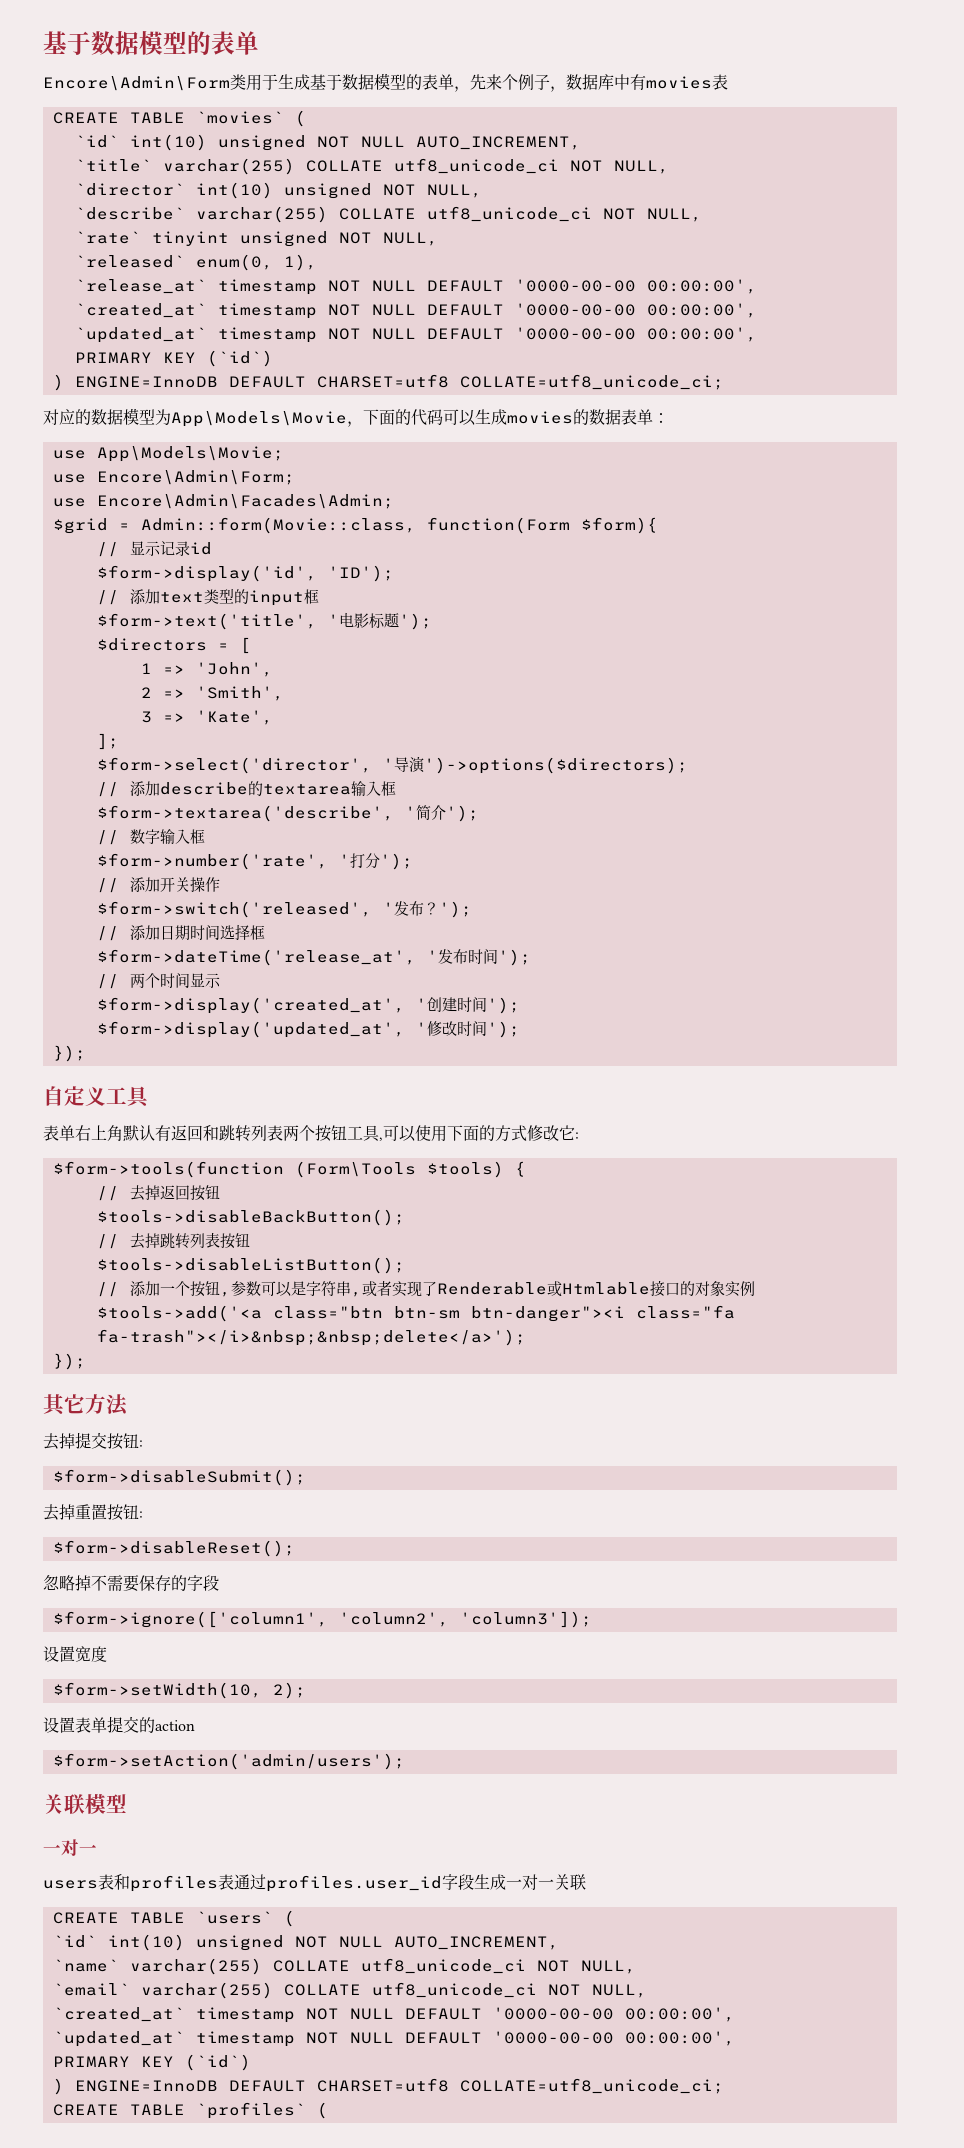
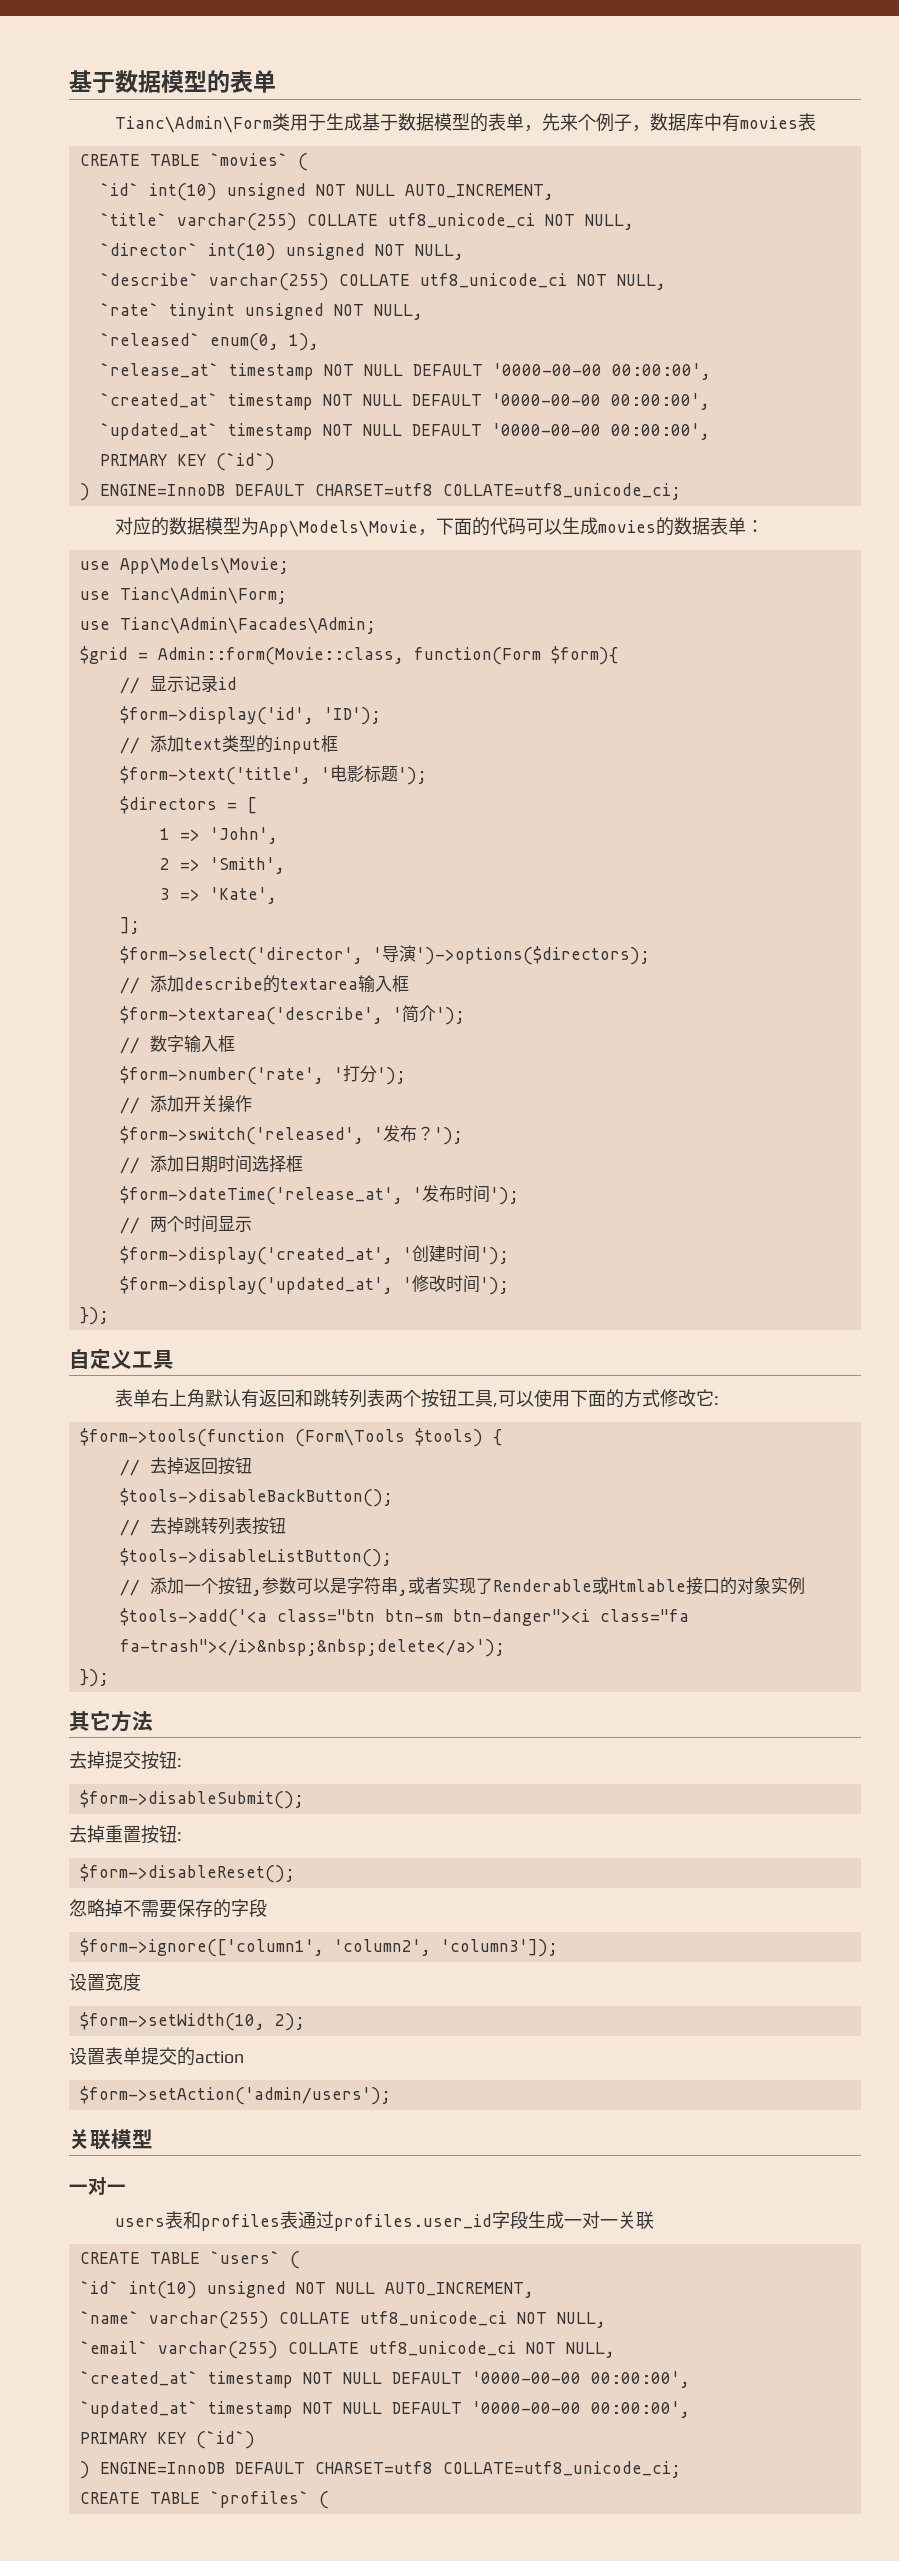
[43,76,230,91] Encore\Admin\Form -> [115,116,273,133] Tianc\Admin\Form
[96,470,295,485] [52,494,394,509] Encore\Admin\Form; // use Encore\Admin\Facades\Admin; -> [119,587,287,604] [79,617,376,634] Tianc\Admin\Form; // use Tianc\Admin\Facades\Admin;

